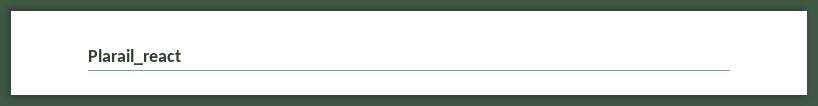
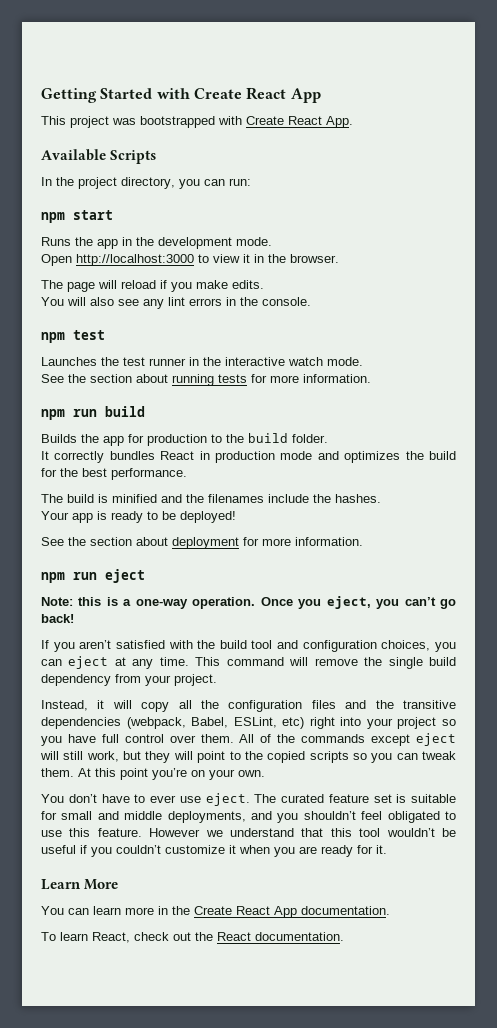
[88,49,181,65] Plarail_react -> [41,87,321,103] [41,116,353,128] [41,149,157,164] [41,177,251,189] [41,210,113,223] [41,237,272,249] [41,254,339,266] [41,280,264,292] [41,297,311,309] [41,330,105,343] [41,357,363,366] [41,374,371,386] [41,406,145,420] [41,433,328,446] [41,451,456,463] [41,468,187,480] [41,494,381,503] [41,511,236,523] [41,537,363,549] [41,569,145,583] [41,596,456,609] [41,614,74,623] [41,640,456,652] [41,656,456,669] [41,674,217,686] [41,700,456,712] [41,717,456,729] [41,733,457,746] [40,751,456,763] [41,768,265,780] [41,793,456,806] [41,811,456,823] [41,828,456,837] [41,845,387,857] [41,879,119,890] [41,906,390,918] [41,932,344,943] Getting Started with Create React App // This project was bootstrapped with Create React App. // Available Scripts // In the project directory, you can run: // npm start // Runs the app in the development mode. // Open http://localhost:3000 to view it in the browser. // The page will reload if you make edits. // You will also see any lint errors in the console. // npm test // Launches the test runner in the interactive watch mode. // See the section about running tests for more information. // npm run build // Builds the app for production to the build folder. // It correctly bundles React in production mode and optimizes the build for the best performance. // The build is minified and the filenames include the hashes. // Your app is ready to be deployed! // See the section about deployment for more information. // npm run eject // Note: this is a one-way operation. Once you eject, you can’t go back! // If you aren’t satisfied with the build tool and configuration choices, you can eject at any time. This command will remove the single build dependency from your project. // Instead, it will copy all the configuration files and the transitive dependencies (webpack, Babel, ESLint, etc) right into your project so you have full control over them. All of the commands except eject will still work, but they will point to the copied scripts so you can tweak them. At this point you’re on your own. // You don’t have to ever use eject. The curated feature set is suitable for small and middle deployments, and you shouldn’t feel obligated to use this feature. However we understand that this tool wouldn’t be useful if you couldn’t customize it when you are ready for it. // Learn More // You can learn more in the Create React App documentation. // To learn React, check out the React documentation.

